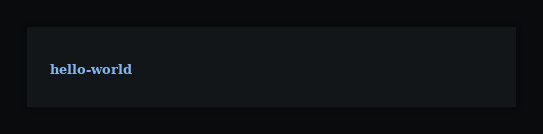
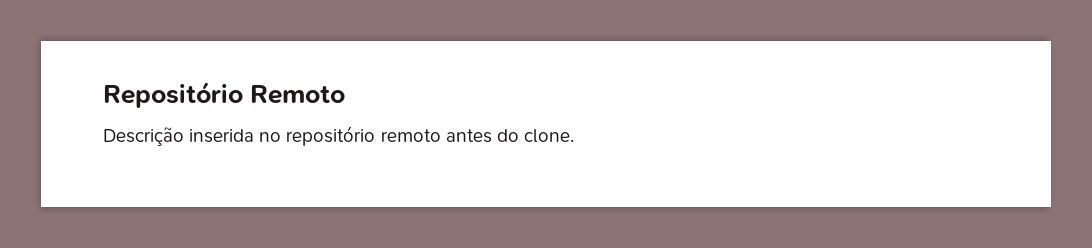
[50,64,132,74] hello-world -> [103,81,346,108] [103,126,574,146] Repositório Remoto // Descrição inserida no repositório remoto antes do clone.

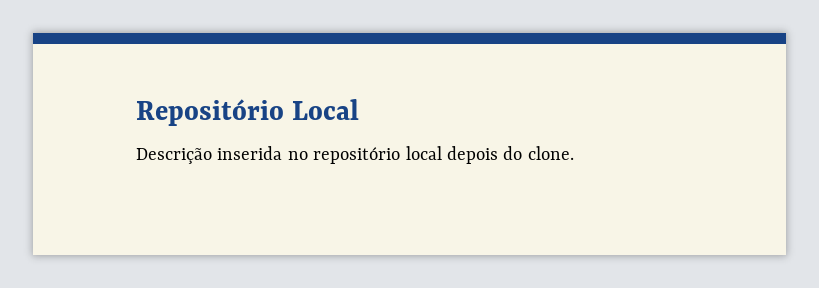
[250,85,346,104] Remoto -> [292,99,360,120] Local
[380,129,492,143] remoto antes -> [405,146,498,164] local depois

